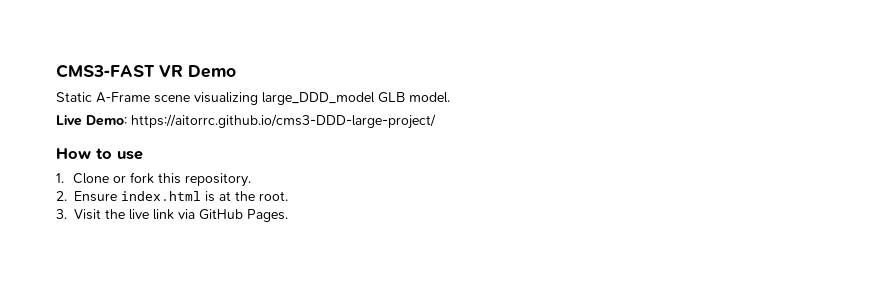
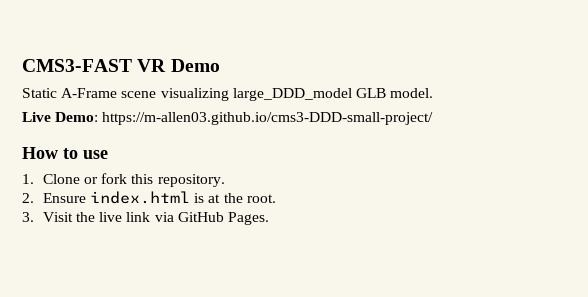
[131,114,436,129] https://aitorrc.github.io/cms3-DDD-large-project/ -> [102,112,434,125] https://m-allen03.github.io/cms3-DDD-small-project/

